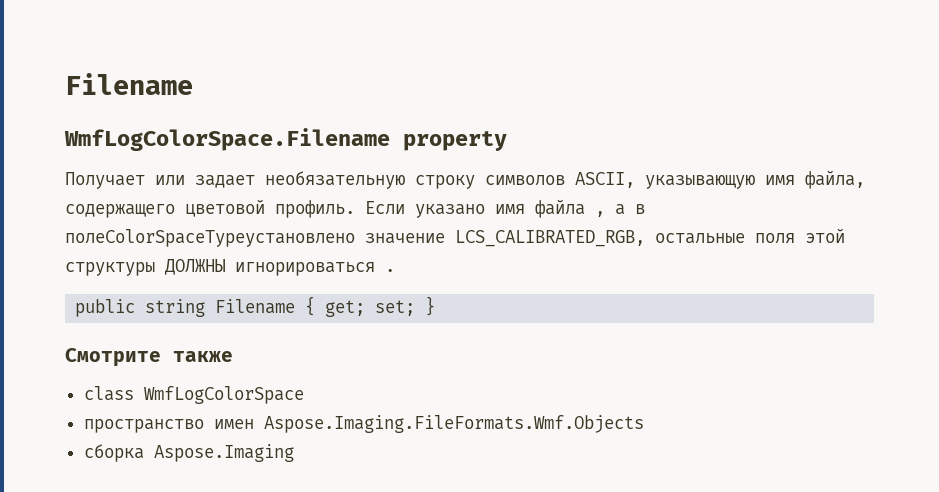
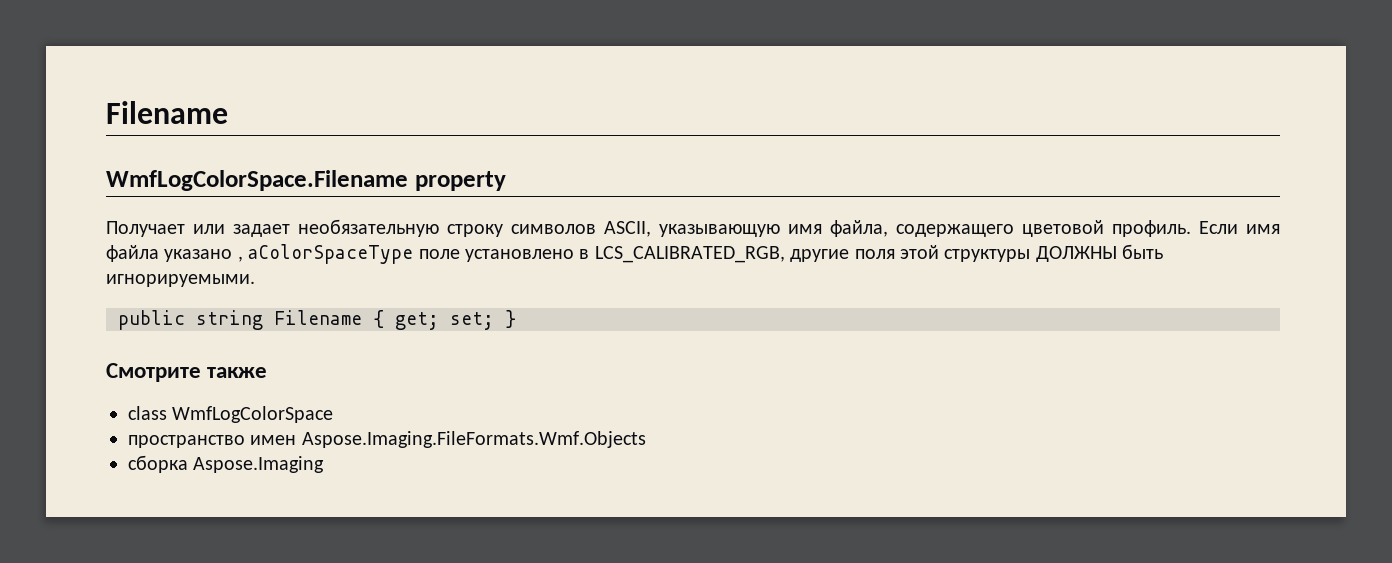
[415,204,485,218] указано -> (1238, 227) none
[595,204,645,217] [65,229,745,247] , а в полеColorSpaceTypeустановлено значение LCS_CALIBRATED_RGB, остальные -> [164,244,850,264] указано , аColorSpaceType поле установлено в LCS_CALIBRATED_RGB, другие
[235,262,395,276] игнорироваться . -> [1122,244,1164,259] [106,274,255,287] быть игнорируемыми.

